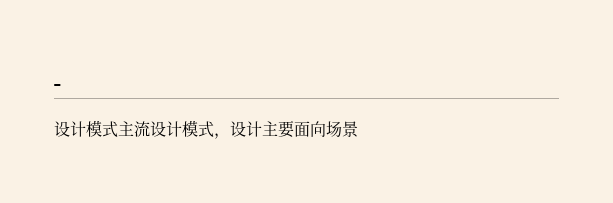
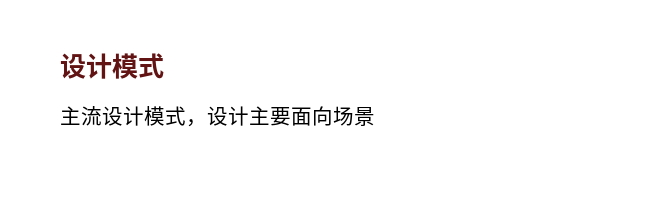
[54,84,62,90] [54,120,118,137] - // 设计模式 -> [60,53,164,79] 设计模式 //

